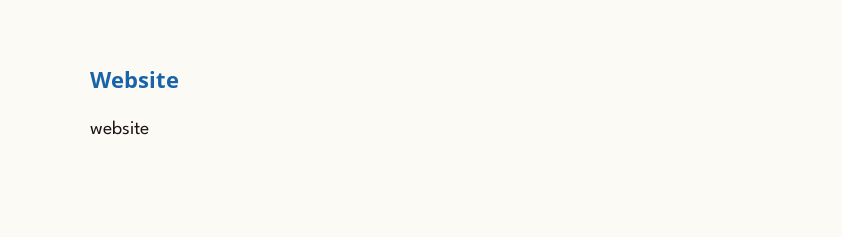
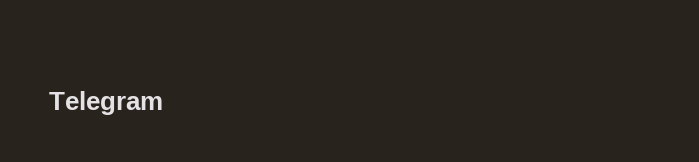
[90,71,179,88] [90,120,149,135] Website // website -> [49,91,163,115] Telegram

